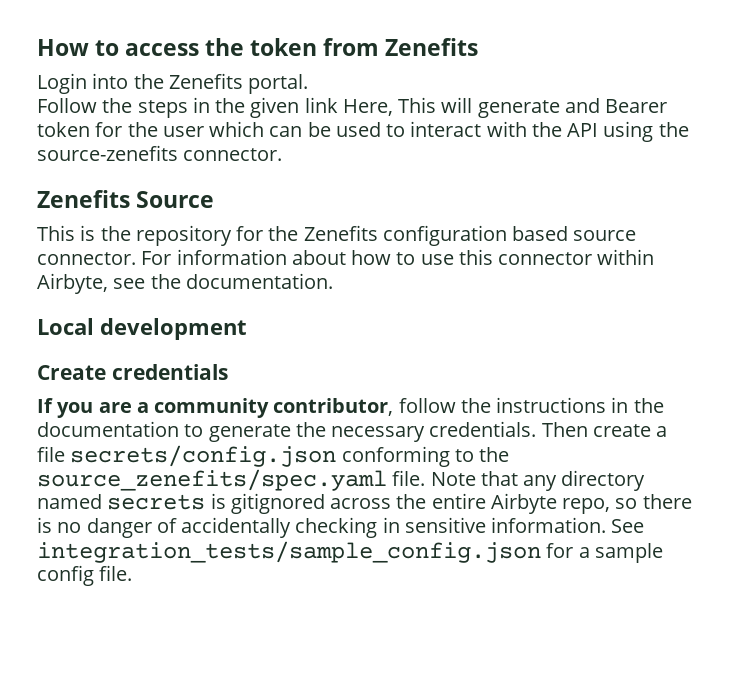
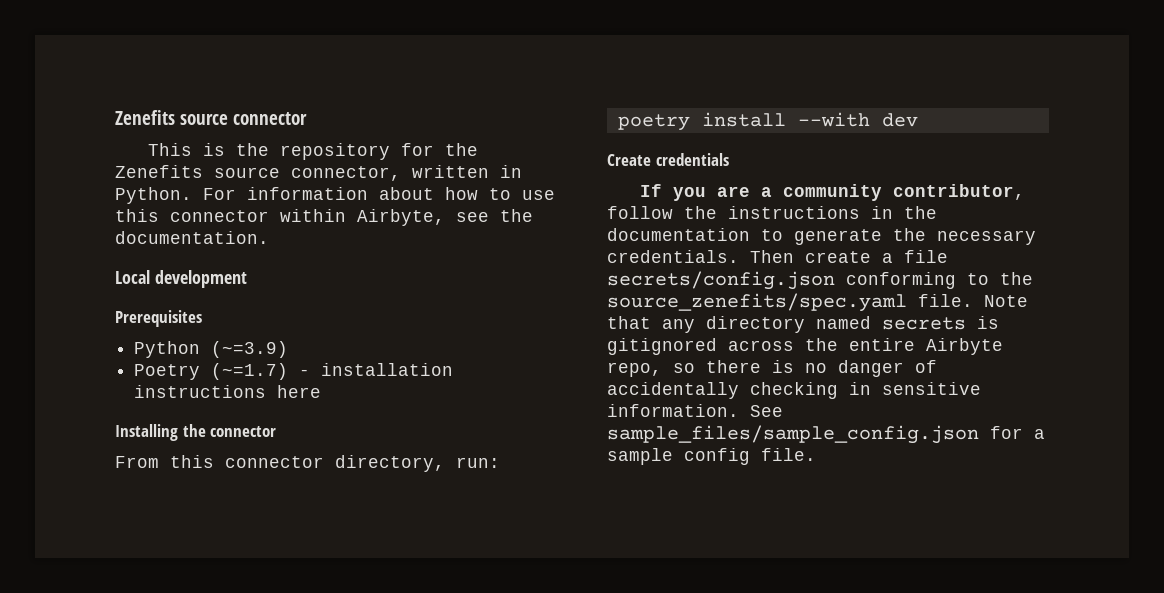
[37,38,479,56] [37,73,309,94] [37,97,668,118] [37,121,689,142] [37,145,283,161] [37,190,215,208] How to access the token from Zenefits // Login into the Zenefits portal. // Follow the steps in the given link Here, This will generate and Bearer token for the user which can be used to interact with the API using the source-zenefits connector. // Zenefits Source -> [115,110,308,125] Zenefits source connector
[382,225,637,246] [37,252,136,265] configuration based source connector. -> [214,165,522,181] [115,187,192,204] source connector, written in Python.
(247, 329) none -> [115,310,202,327] [134,341,289,358] [134,363,454,380] [134,385,322,398] [115,424,277,441] [115,455,500,472] [617,112,918,131] // Prerequisites // Python (~=3.9) // Poetry (~=1.7) - installation instructions here // Installing the connector // From this connector directory, run: // poetry install --with dev
[37,541,541,563] integration_tests/sample_config.json -> [607,425,979,444] sample_files/sample_config.json

